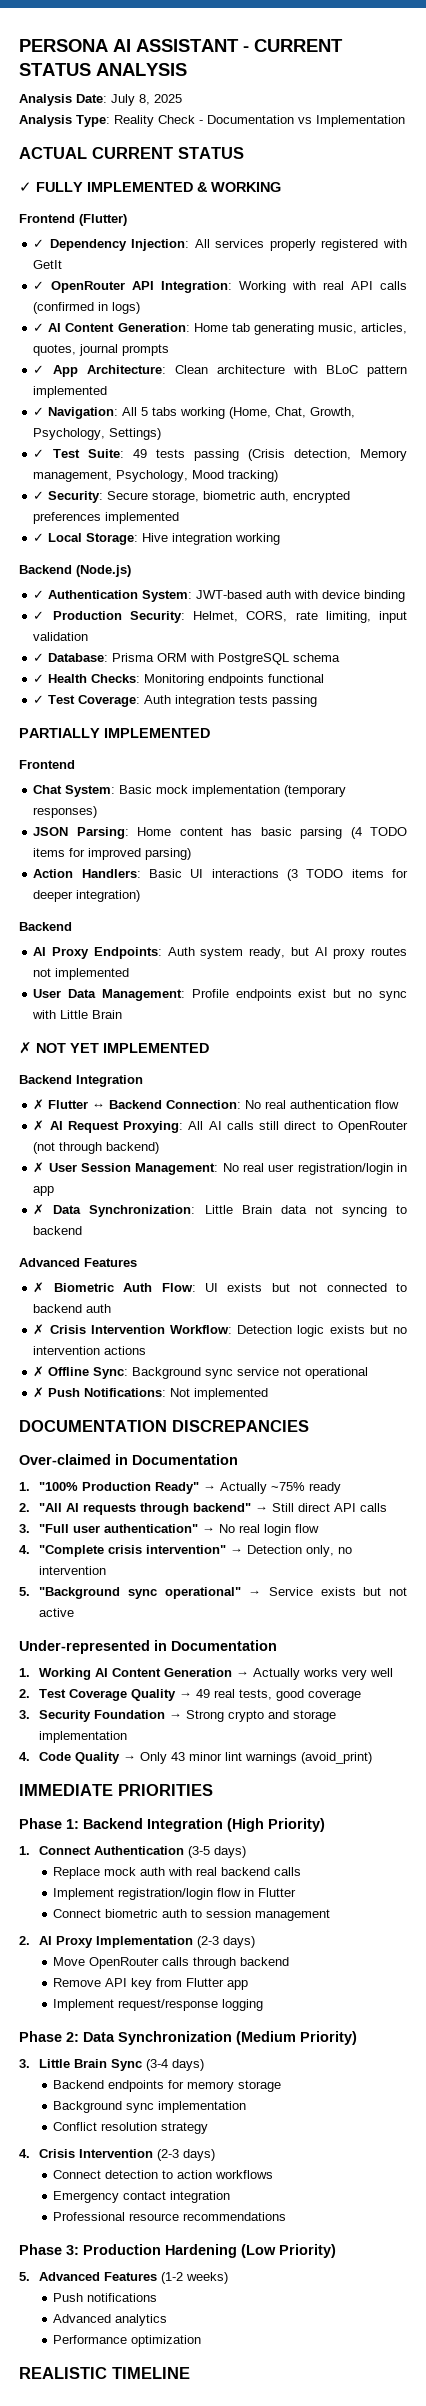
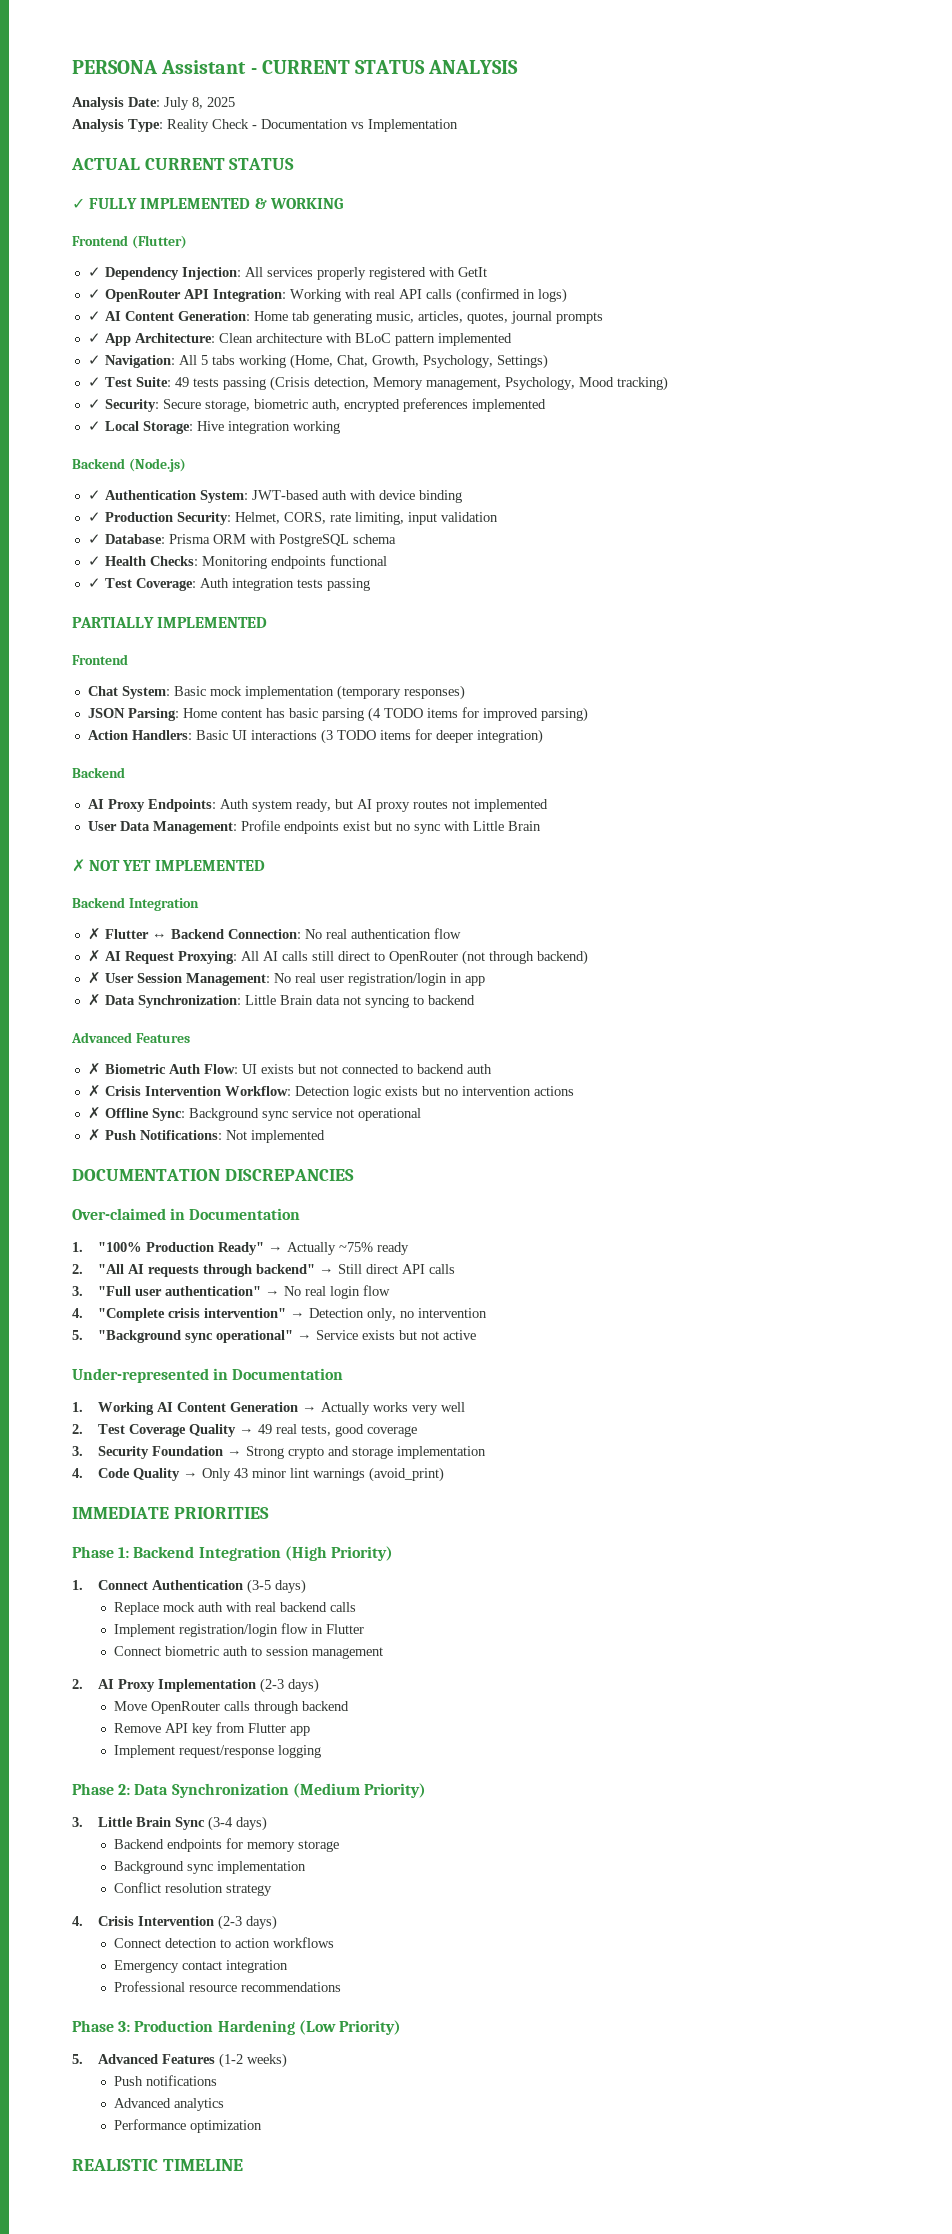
[113,39,239,52] AI ASSISTANT -> [161,60,247,74] Assistant

